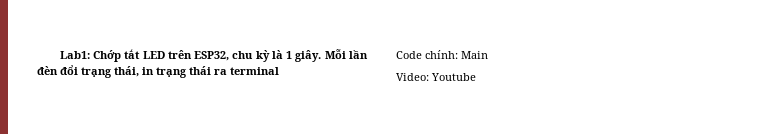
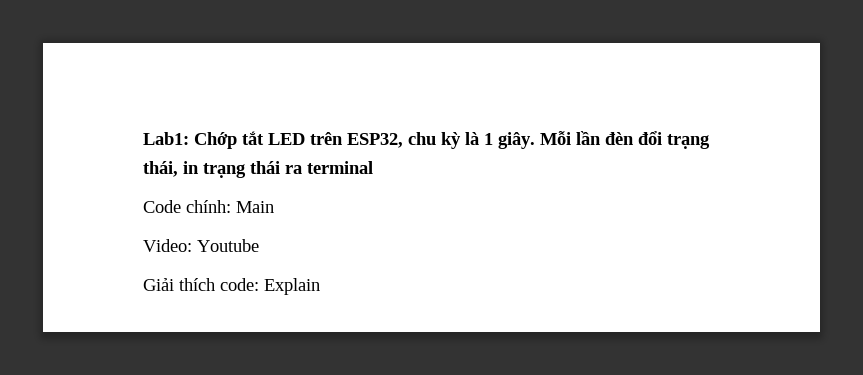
(476, 77) none -> [143,278,320,295] // Giải thích code: Explain

